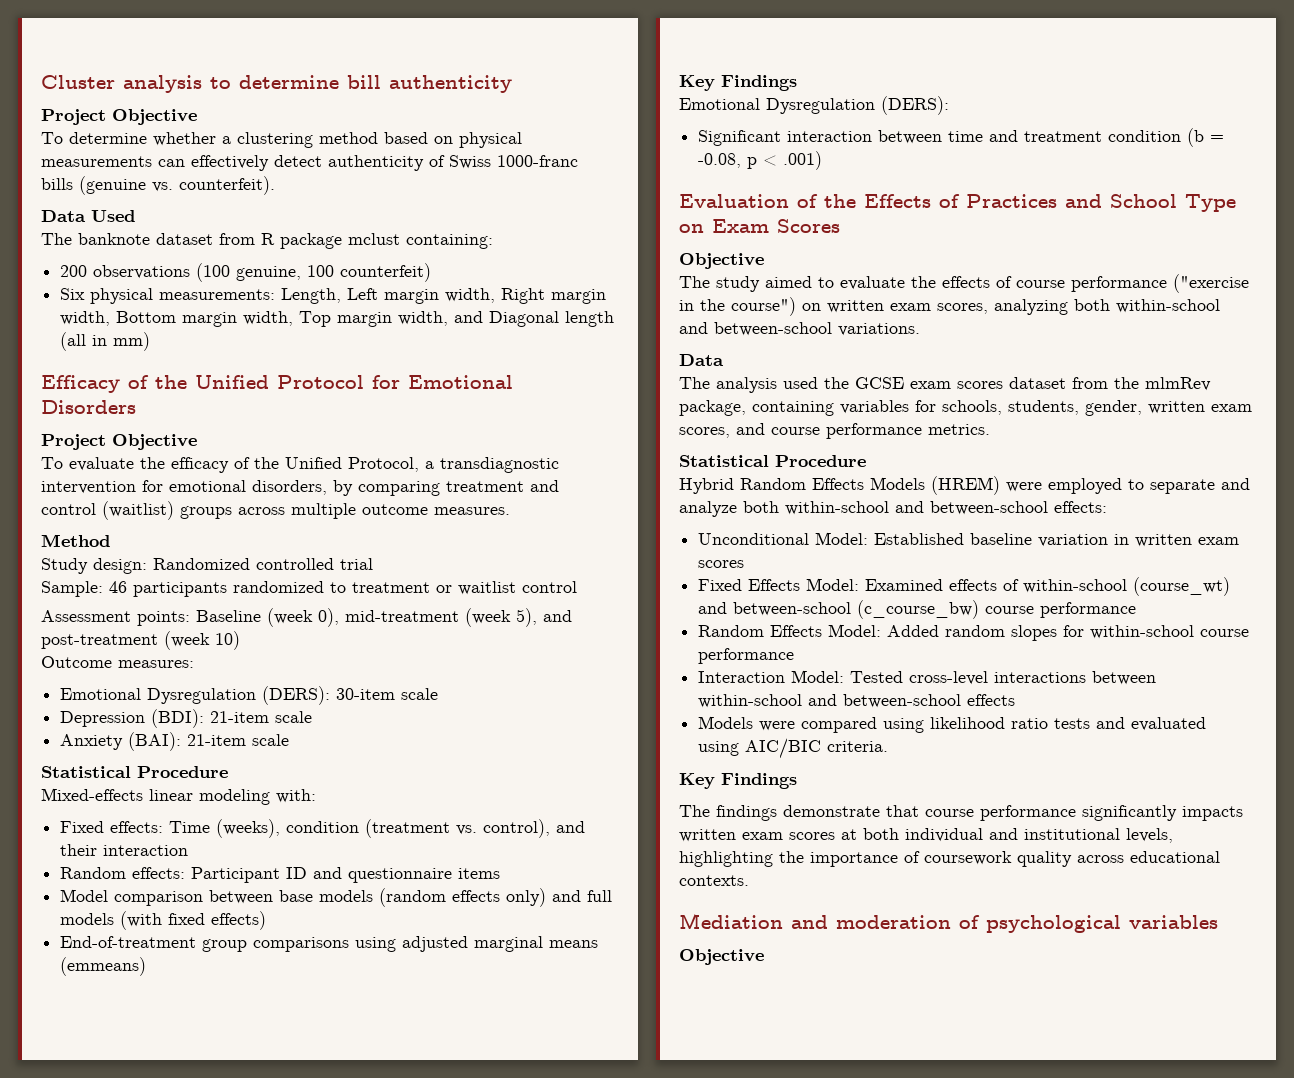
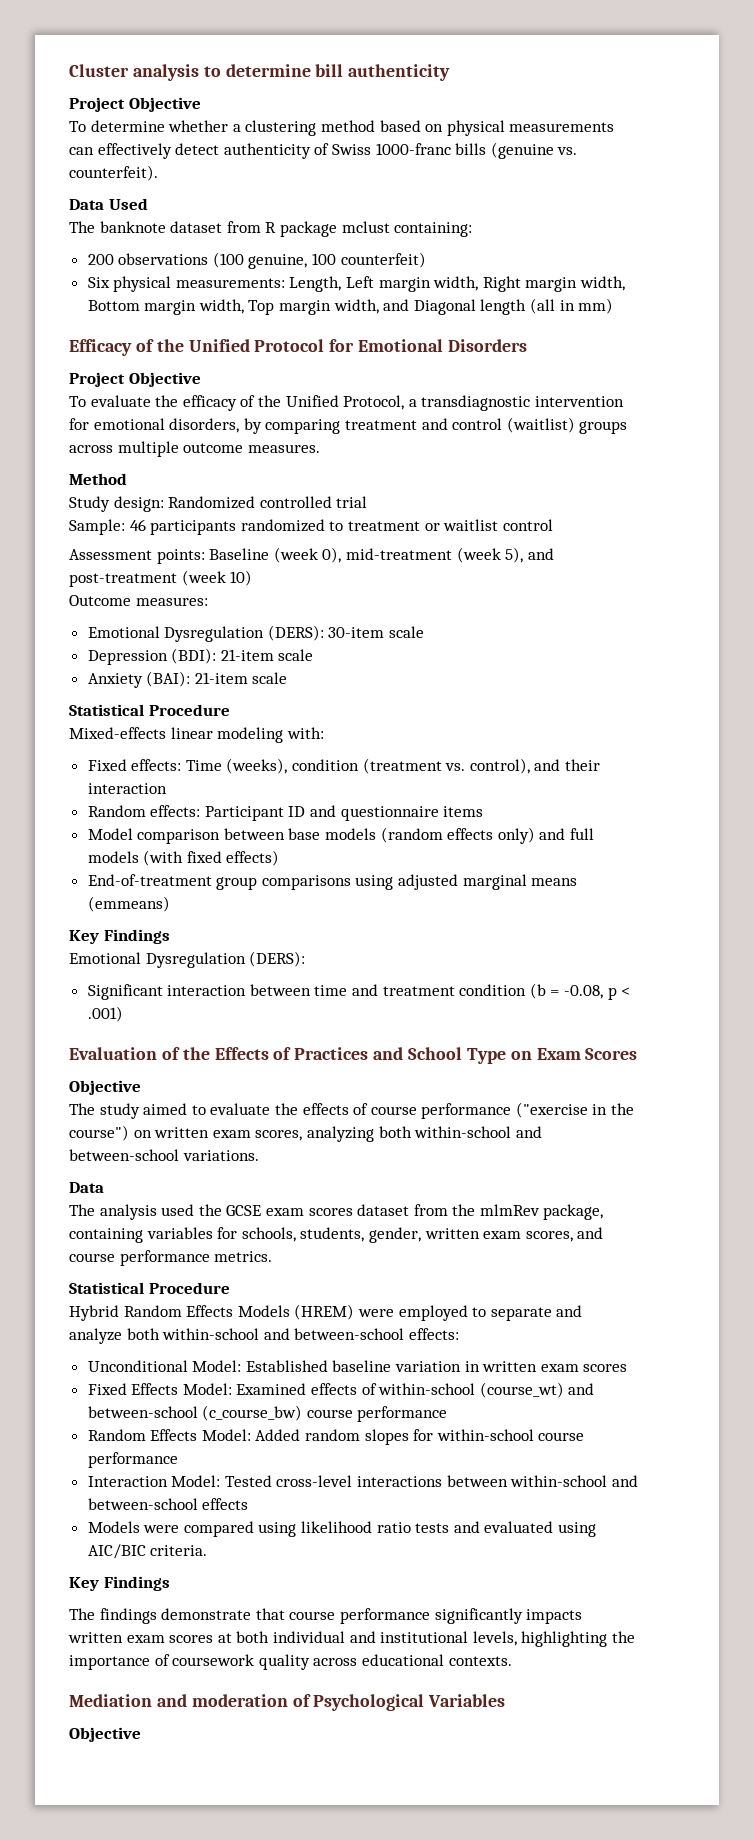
[986,915,1218,933] psychological variables -> [313,1694,506,1711] Psychological Variables

